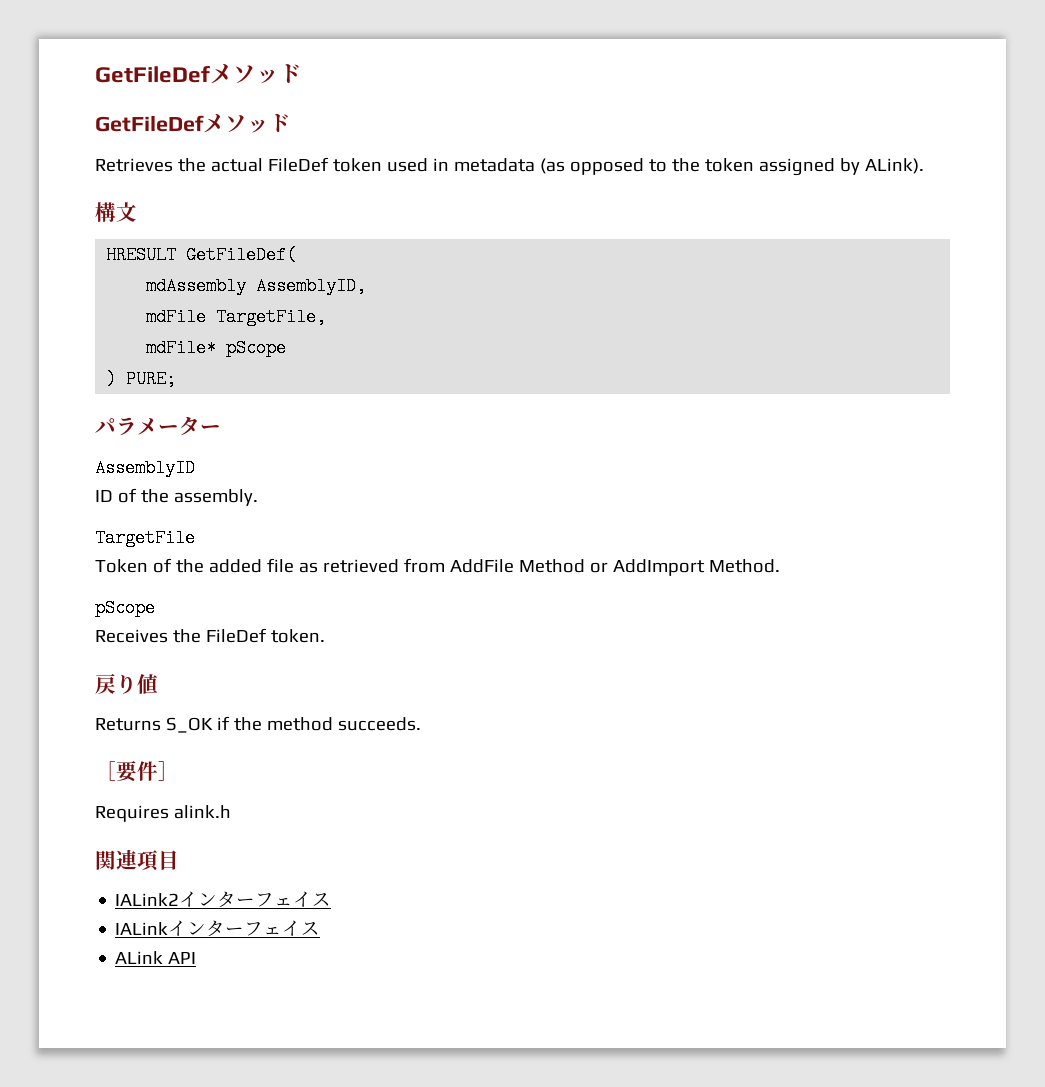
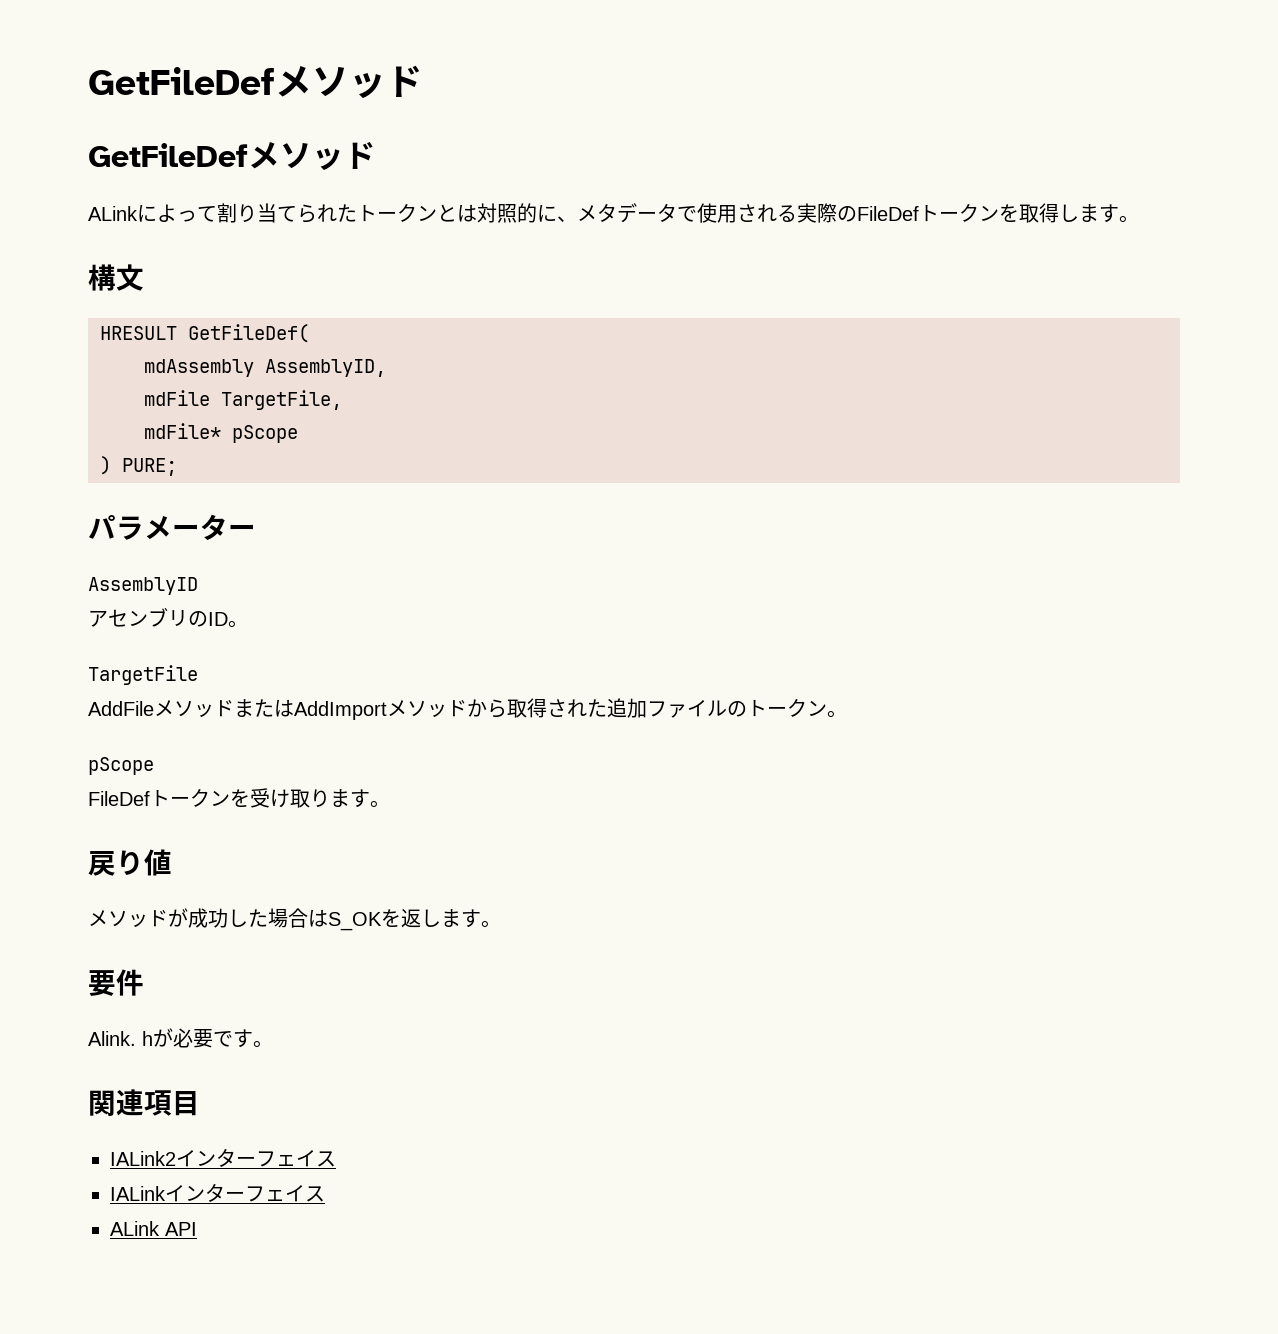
[95,157,924,176] Retrieves the actual FileDef token used in metadata (as opposed to the token assigned by ALink). -> [88,203,1139,223] ALinkによって割り当てられたトークンとは対照的に、メタデータで使用される実際のFileDefトークンを取得します。
[95,488,258,506] [95,529,195,547] [95,558,780,576] [95,599,155,617] [95,628,325,643] [95,673,158,694] [95,716,421,733] [95,761,179,782] [95,805,231,822] ID of the assembly. // TargetFile // Token of the added file as retrieved from AddFile Method or AddImport Method. // pScope // Receives the FileDef token. // 戻り値 // Returns S_OK if the method succeeds. // ［要件］ // Requires alink.h -> [88,607,248,628] [88,665,198,685] [88,698,847,720] [88,757,154,775] [88,788,390,808] [88,849,172,876] [88,908,501,931] [88,969,144,996] [88,1028,273,1048] アセンブリのID。 // TargetFile // AddFileメソッドまたはAddImportメソッドから取得された追加ファイルのトークン。 // pScope // FileDefトークンを受け取ります。 // 戻り値 // メソッドが成功した場合はS_OKを返します。 // 要件 // Alink. hが必要です。

